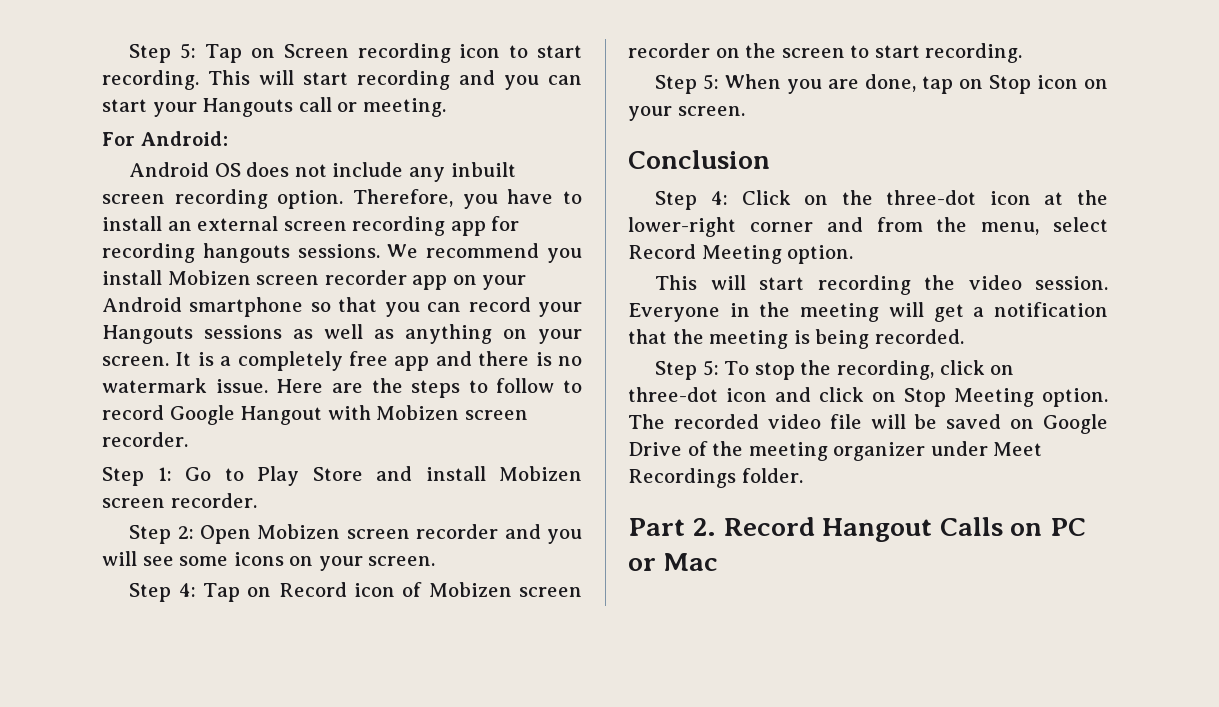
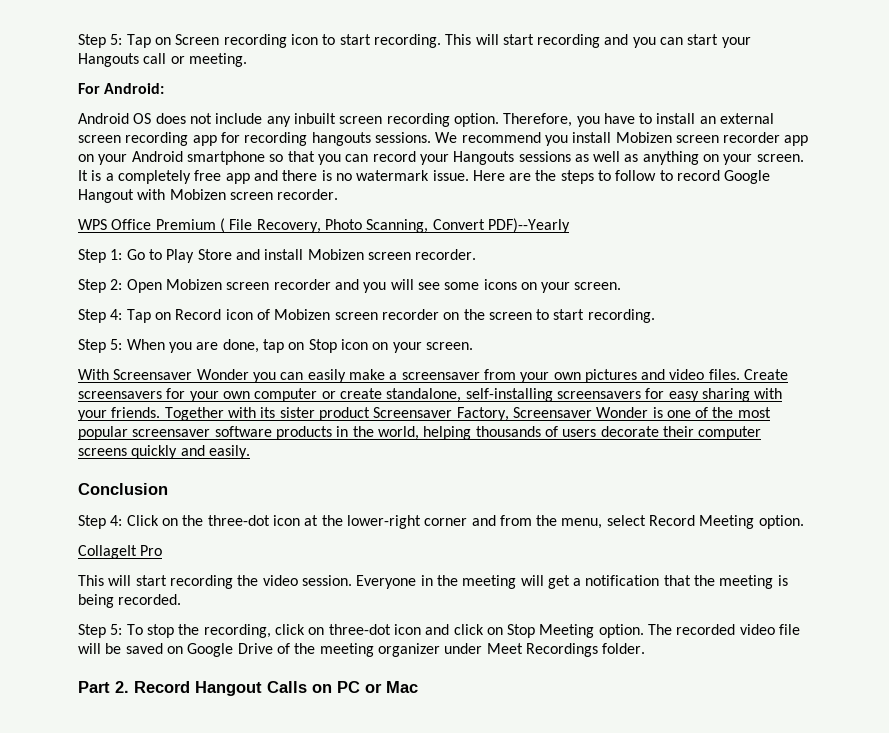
(188, 439) none -> [78,218,570,233] // WPS Office Premium ( File Recovery, Photo Scanning, Convert PDF)--Yearly
(745, 111) none -> [78,369,789,383] [78,388,783,402] [78,407,771,421] [78,426,762,440] [78,445,250,459] // With Screensaver Wonder you can easily make a screensaver from your own pictures and video files. Create screensavers for your own computer or create standalone, self-installing screensavers for easy sharing with your friends. Together with its sister product Screensaver Factory, Screensaver Wonder is one of the most popular screensaver software products in the world, helping thousands of users decorate their computer screens quickly and easily.
(854, 254) none -> [78,545,163,559] // CollageIt Pro

